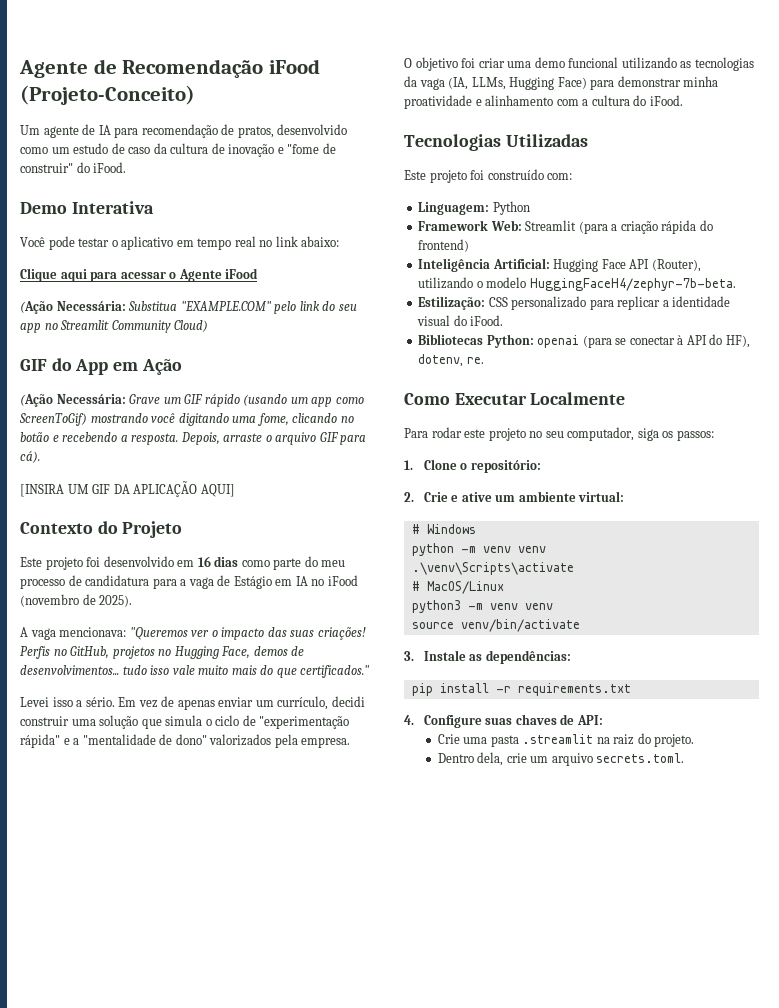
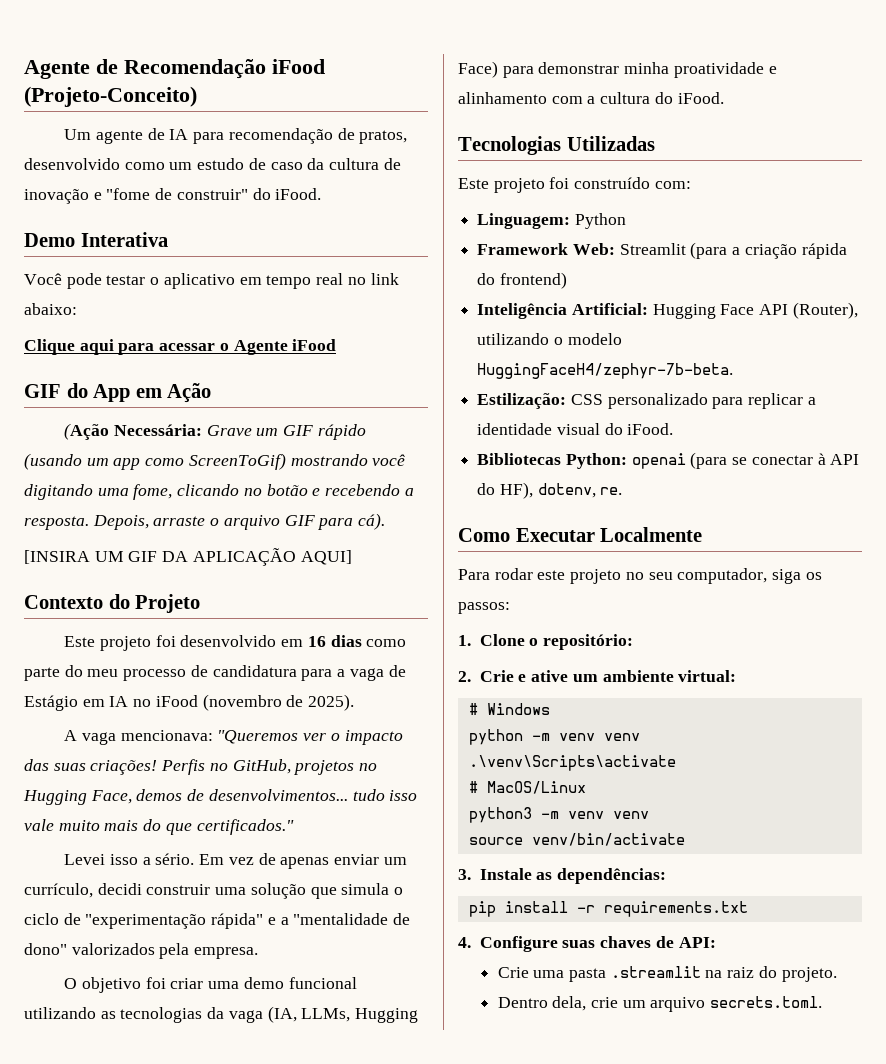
[20,301,357,314] [20,320,209,333] // (Ação Necessária: Substitua "EXAMPLE.COM" pelo link do seu app no Streamlit Community Cloud) -> (337, 345) none

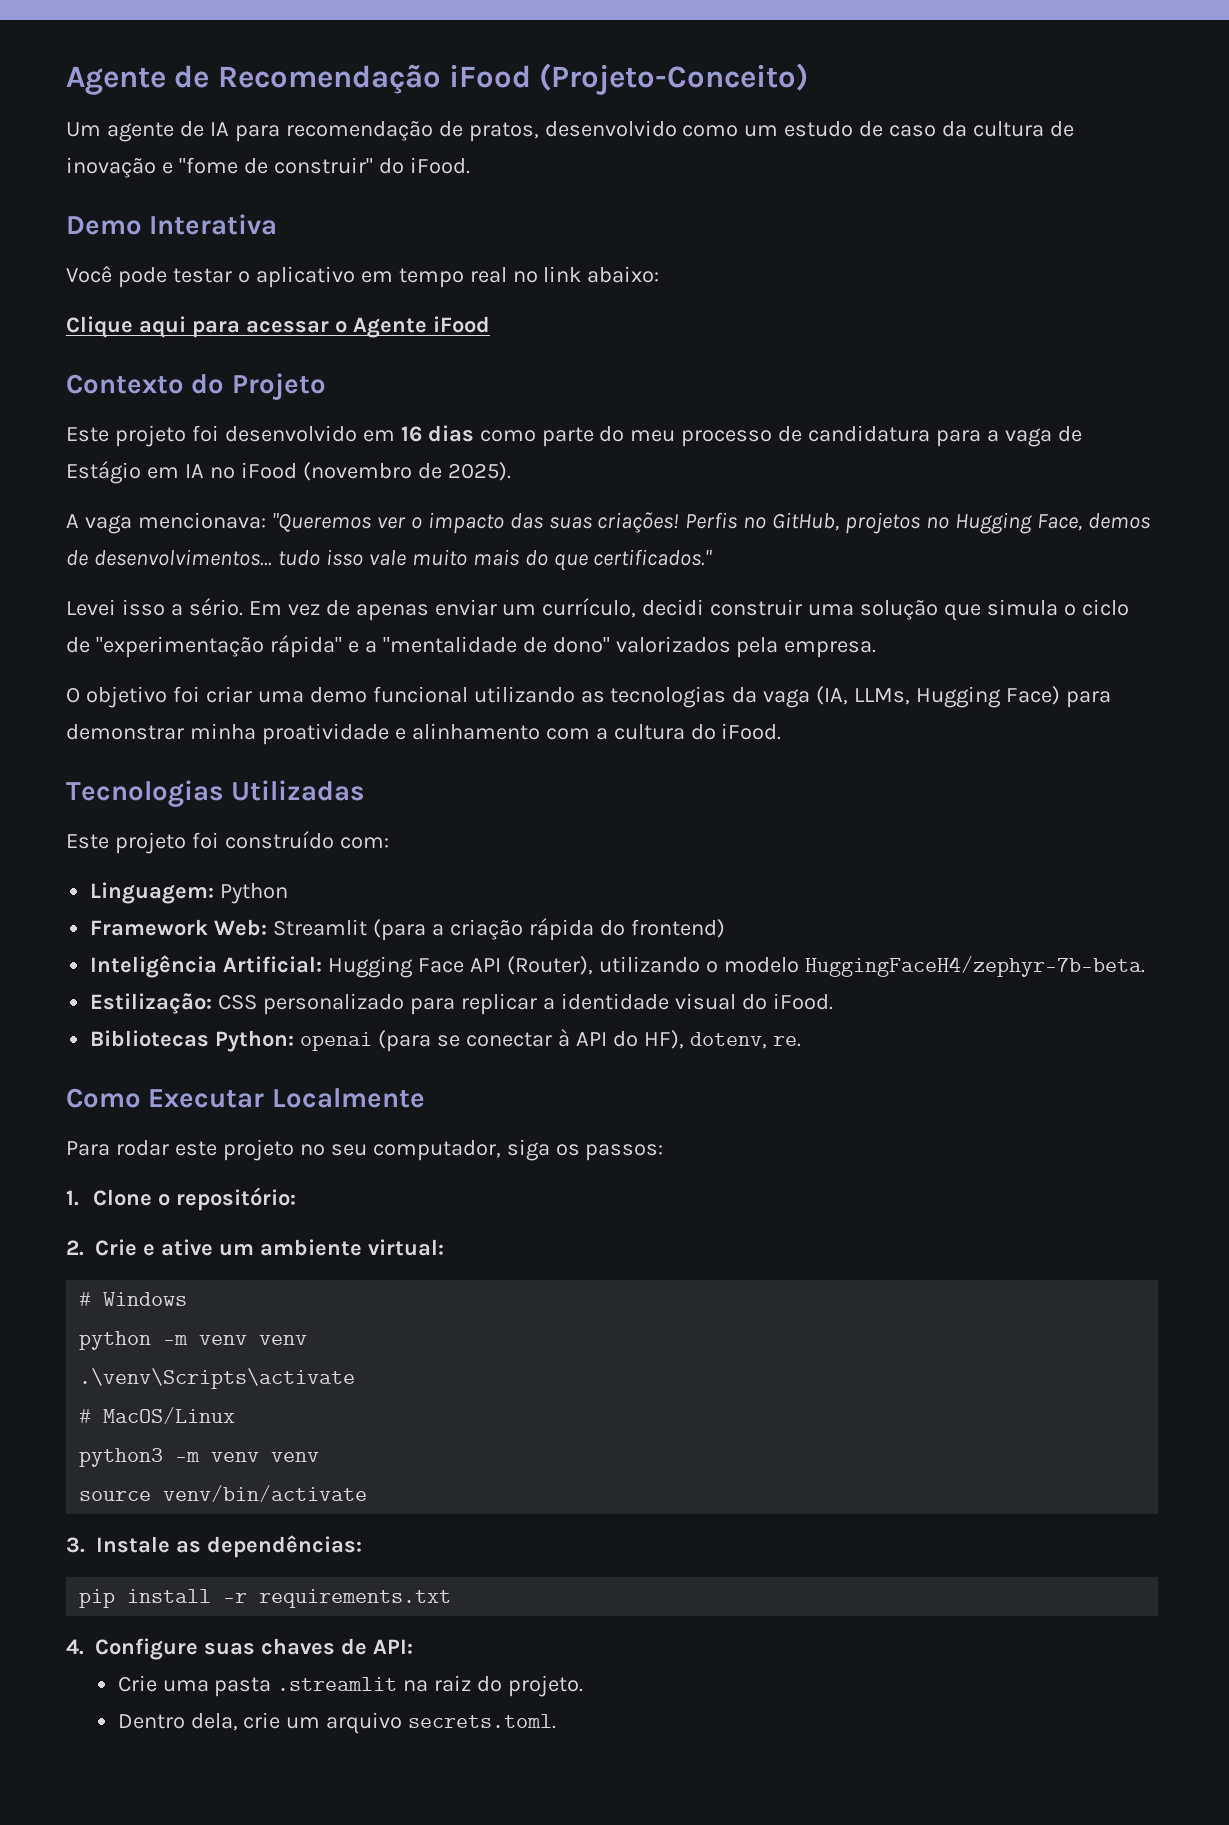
[24,383,212,403] [64,423,366,440] [24,453,406,470] [24,484,414,500] [24,513,386,530] [24,548,352,566] // GIF do App em Ação // (Ação Necessária: Grave um GIF rápido (usando um app como ScreenToGif) mostrando você digitando uma fome, clicando no botão e recebendo a resposta. Depois, arraste o arquivo GIF para cá). // [INSIRA UM GIF DA APLICAÇÃO AQUI] -> (490, 324) none

